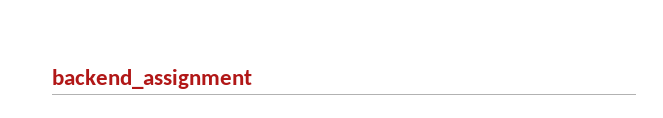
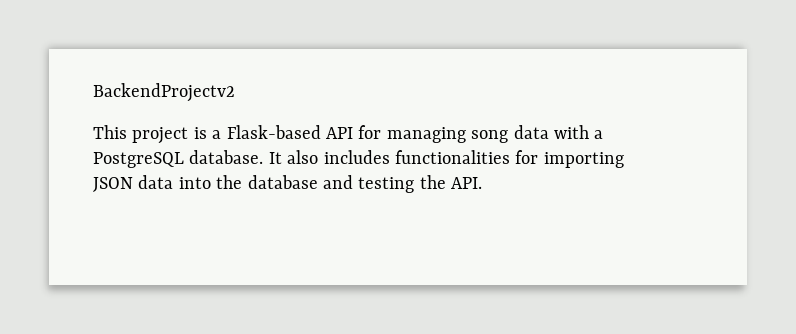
[52,69,252,89] backend_assignment -> [93,83,235,102] [93,125,604,144] [93,150,624,168] [93,175,483,193] BackendProjectv2 // This project is a Flask-based API for managing song data with a PostgreSQL database. It also includes functionalities for importing JSON data into the database and testing the API.

